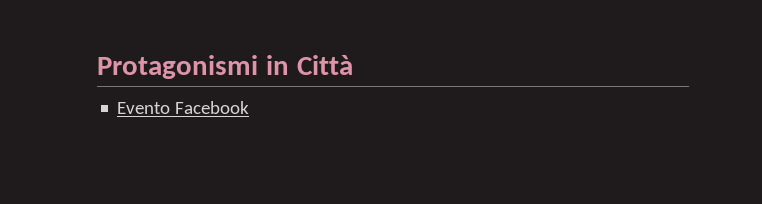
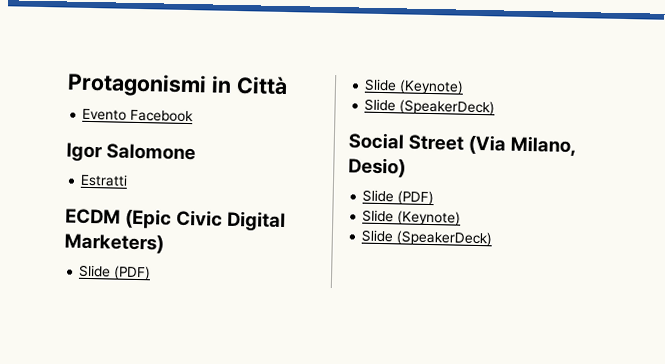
(250, 107) none -> [66,142,197,162] [80,173,129,187] [65,208,287,232] [64,233,164,254] [78,264,152,281] [364,78,465,95] [364,98,496,116] [348,132,577,157] [348,157,406,178] [362,189,435,206] [362,209,462,226] [361,229,493,247] // Igor Salomone // Estratti // ECDM (Epic Civic Digital Marketers) // Slide (PDF) // Slide (Keynote) // Slide (SpeakerDeck) // Social Street (Via Milano, Desio) // Slide (PDF) // Slide (Keynote) // Slide (SpeakerDeck)

